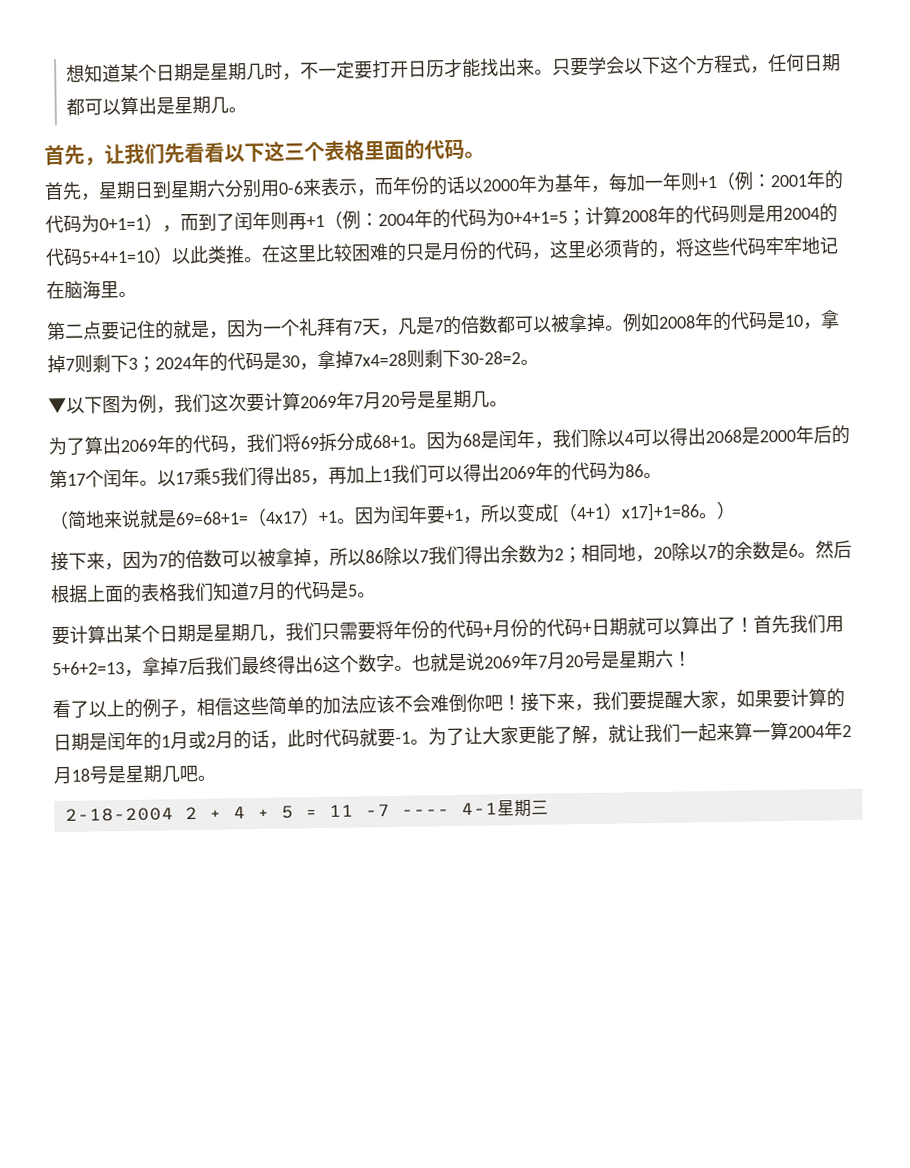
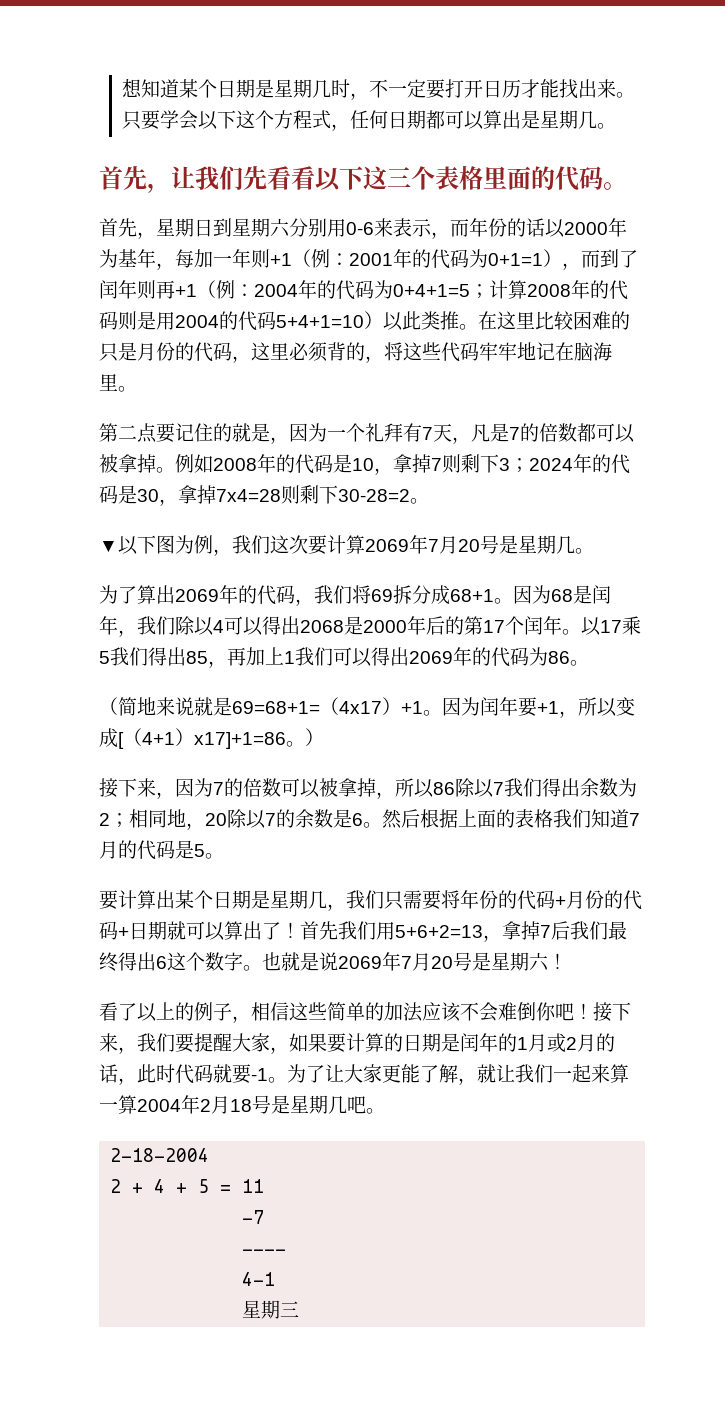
(174, 814) none -> (210, 1155) //
(354, 810) none -> (265, 1186) //
(390, 810) none -> (265, 1217) //
(450, 812) none -> (287, 1252) //
(498, 808) none -> (276, 1279) //

